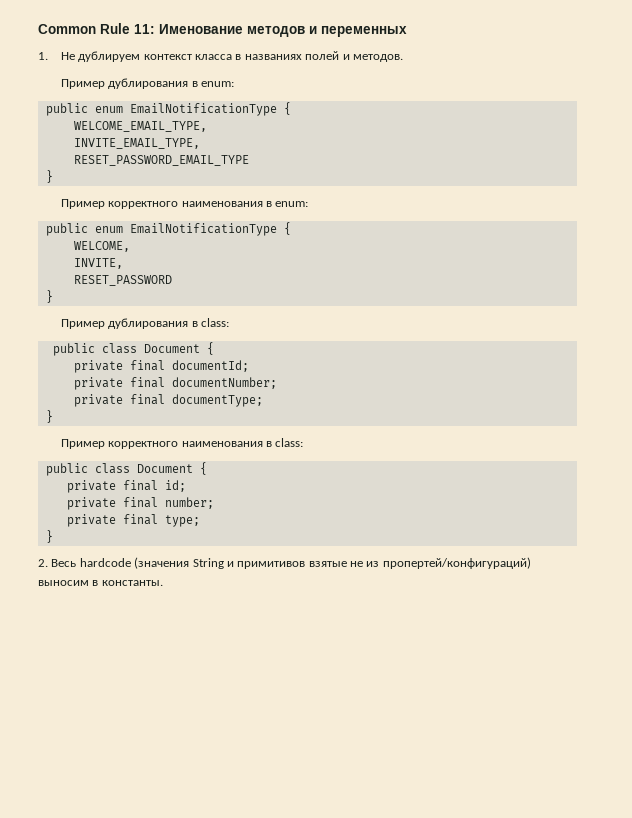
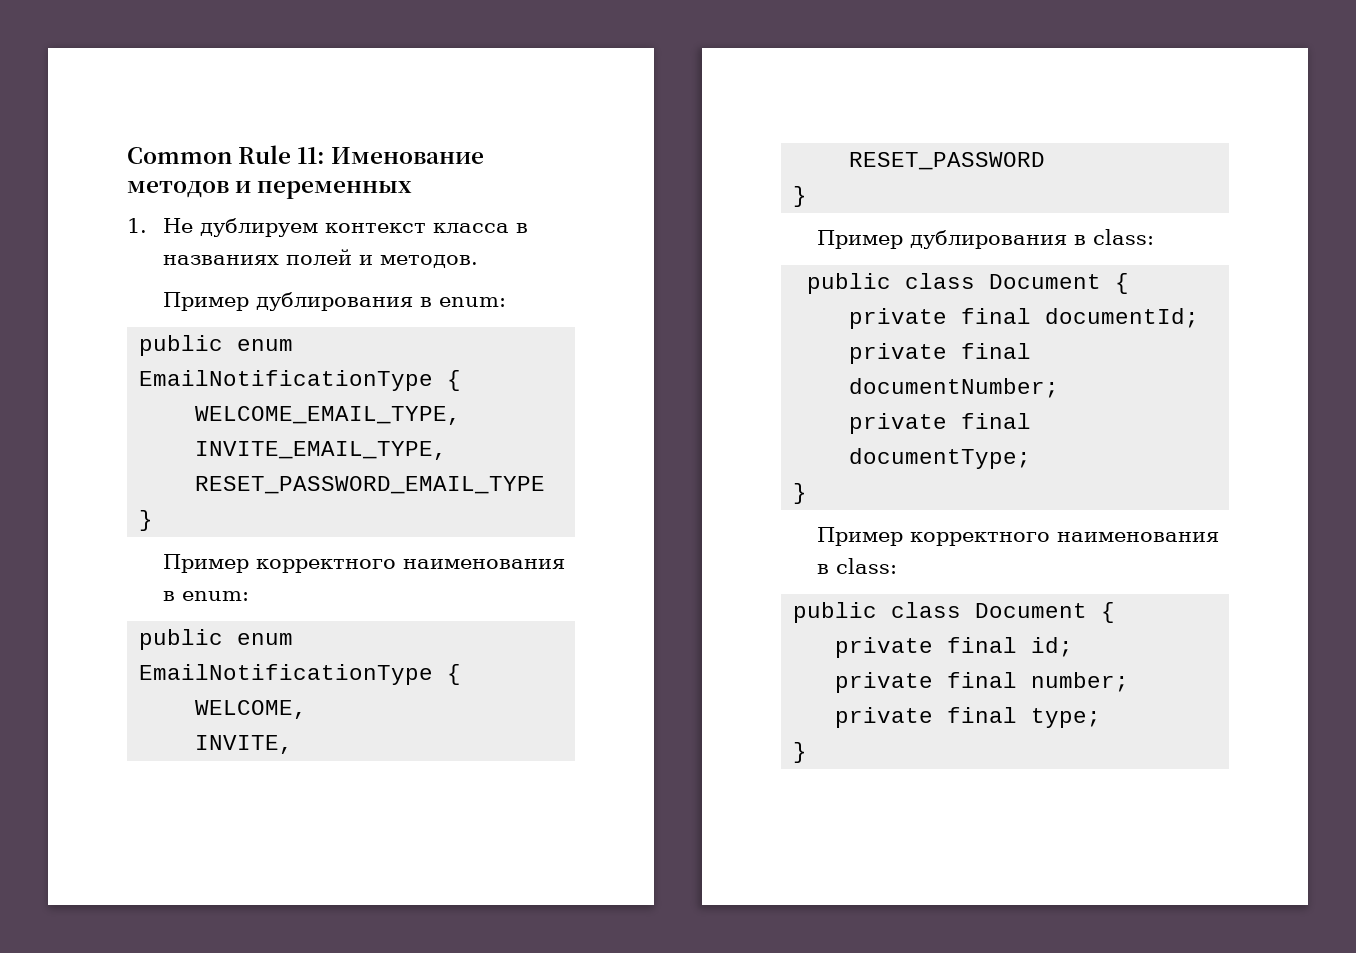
[38,557,531,569] [38,580,163,586] // 2. Весь hardcode (значения String и примитивов взятые не из пропертей/конфигураций) выносим в константы. -> (808, 752) none

